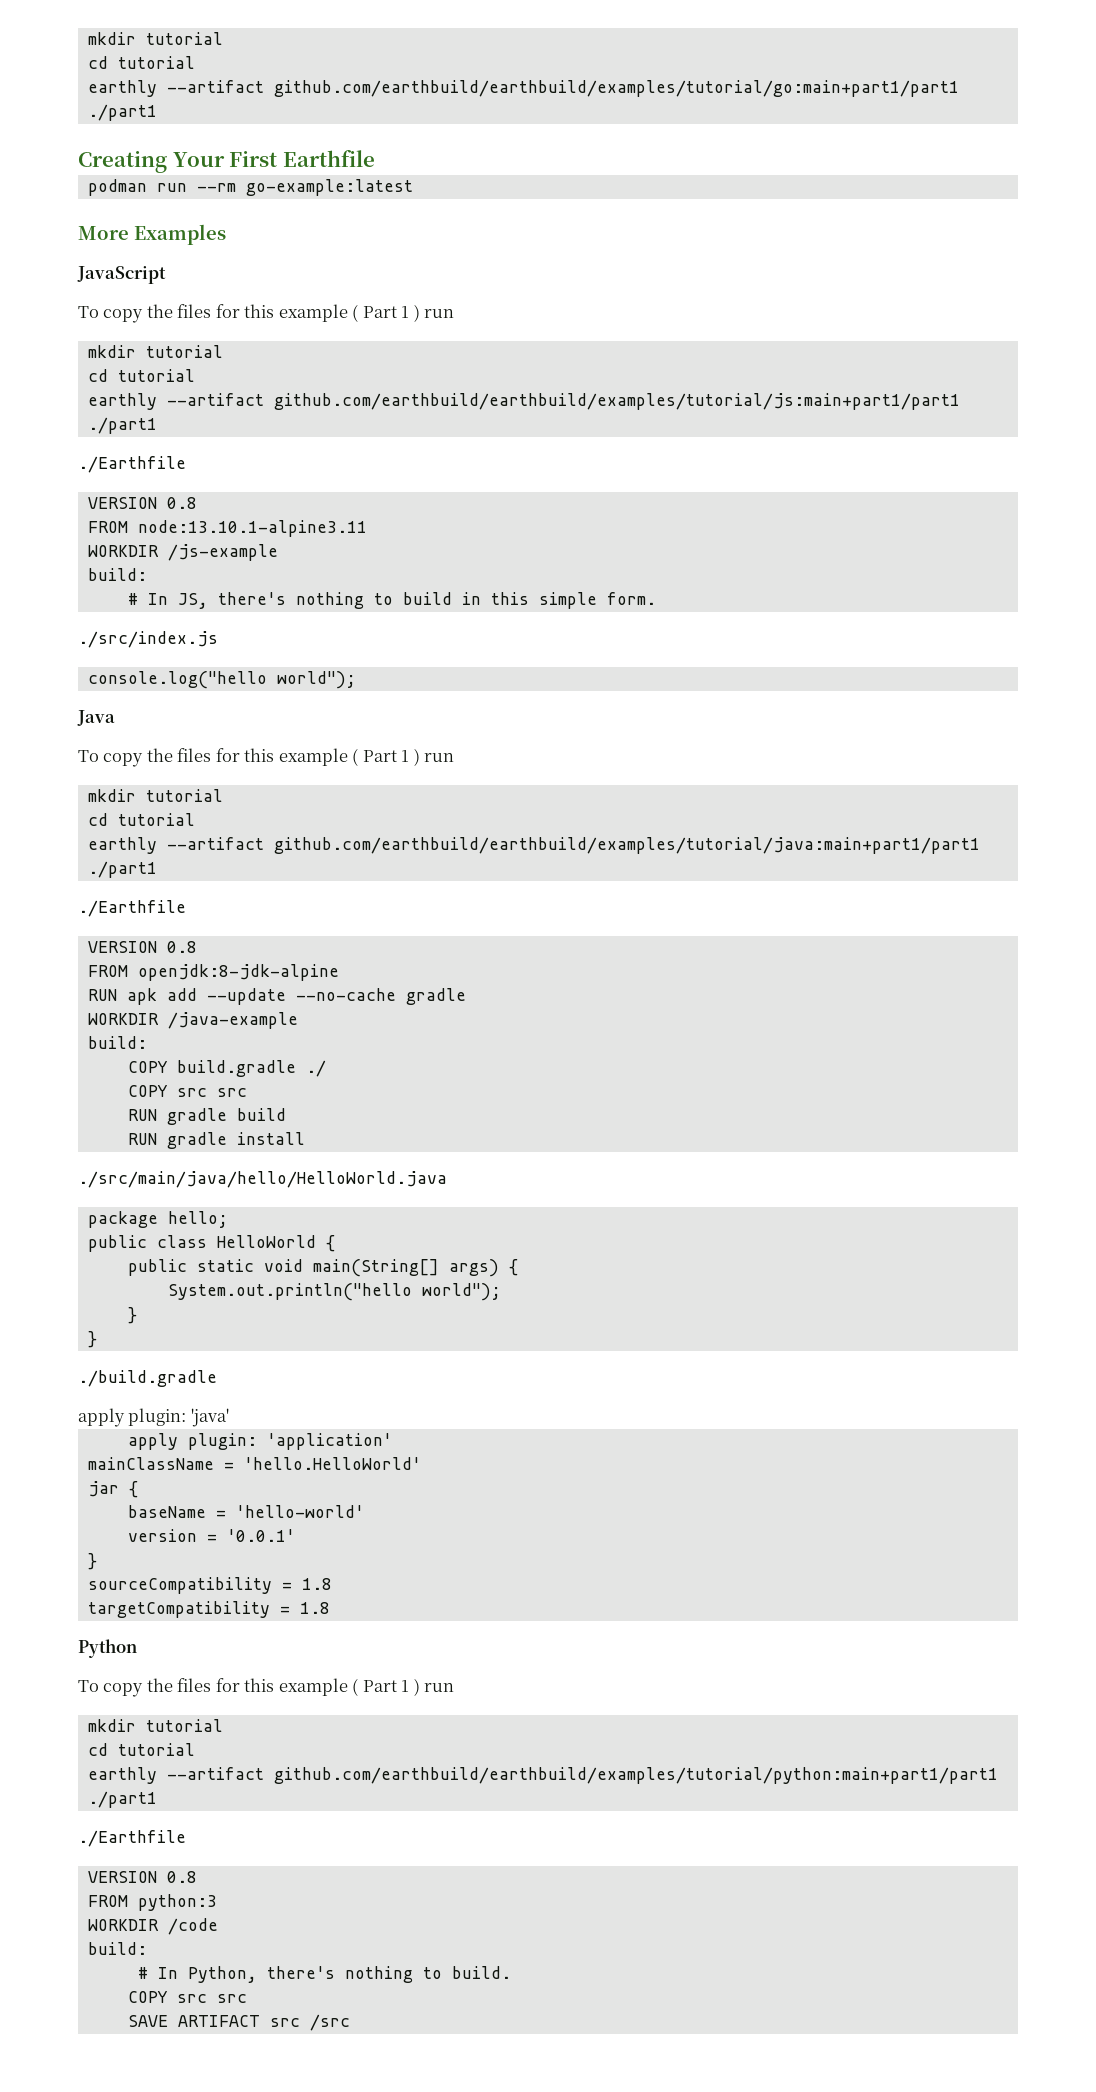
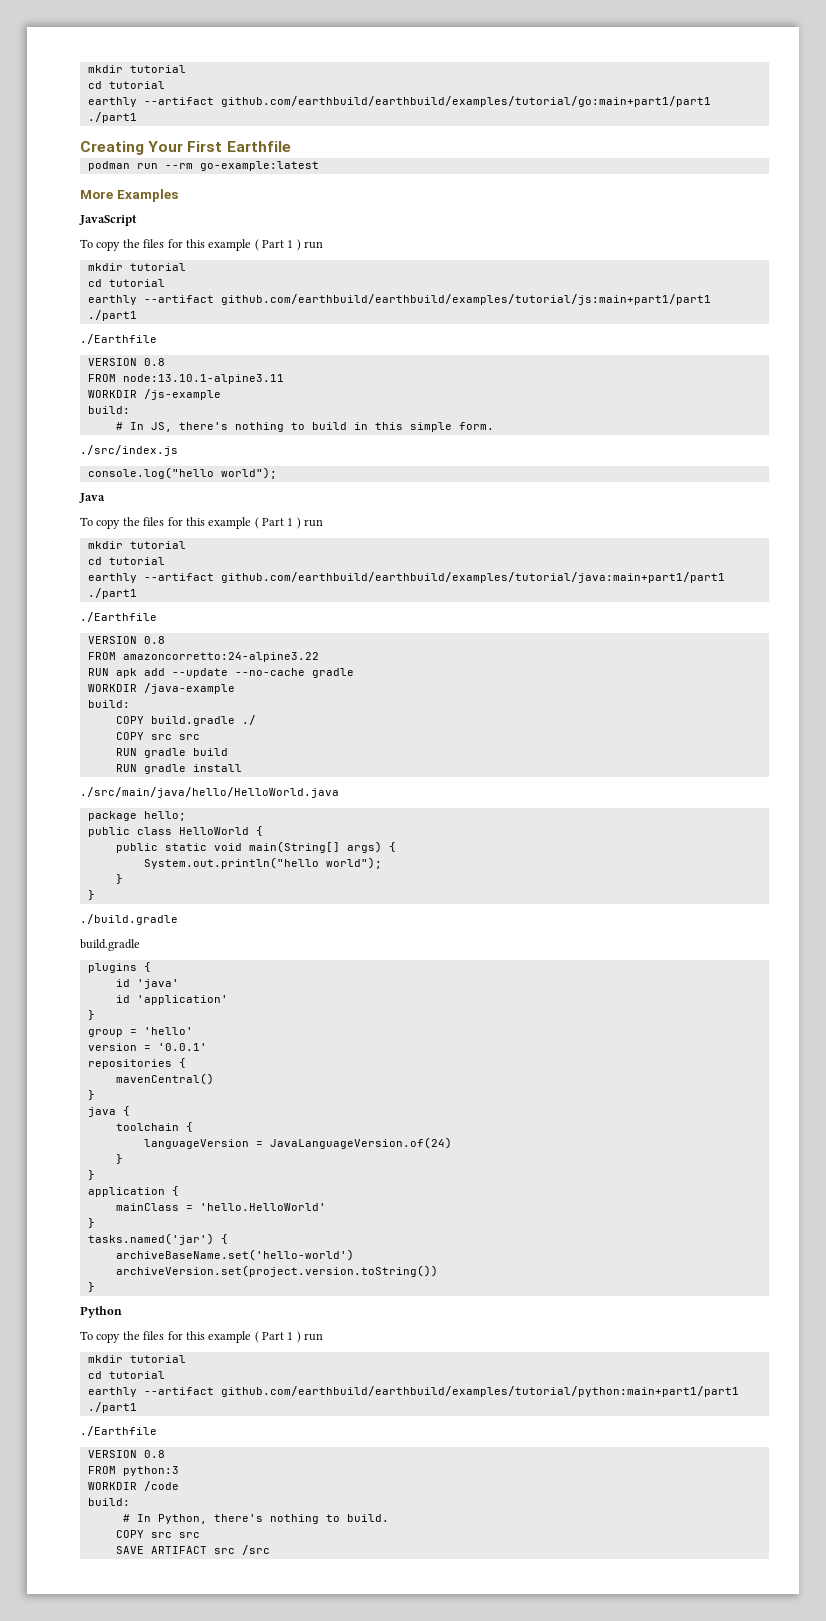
[137,964,339,981] openjdk:8-jdk-alpine -> [122,652,319,662] amazoncorretto:24-alpine3.22
[78,1408,187,1427] apply plugin: -> [80,939,140,951] [87,962,151,973] [115,979,130,987] build.gradle // plugins { // id
[127,1433,257,1450] apply plugin: -> [115,995,130,1003] id
[87,1457,421,1470] [87,1481,138,1498] [127,1505,364,1518] [127,1529,295,1542] [87,1553,97,1570] [87,1577,332,1594] [87,1601,330,1618] mainClassName = 'hello.HelloWorld' // jar { // baseName = 'hello-world' // version = '0.0.1' // } // sourceCompatibility = 1.8 // targetCompatibility = 1.8 -> [87,1010,95,1020] [87,1027,193,1037] [87,1043,207,1051] [87,1058,186,1069] [115,1073,214,1085] [87,1090,95,1100] [87,1106,130,1117] [115,1122,193,1132] [143,1137,452,1149] [115,1154,123,1164] [87,1170,95,1180] [87,1186,179,1197] [115,1203,326,1211] [87,1218,95,1228] [87,1233,228,1245] [115,1249,354,1261] [115,1265,438,1277] [87,1282,95,1292] } // group = 'hello' // version = '0.0.1' // repositories { // mavenCentral() // } // java { // toolchain { // languageVersion = JavaLanguageVersion.of(24) // } // } // application { // mainClass = 'hello.HelloWorld' // } // tasks.named('jar') { // archiveBaseName.set('hello-world') // archiveVersion.set(project.version.toString()) // }

